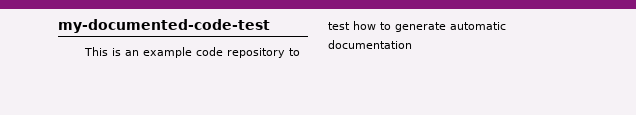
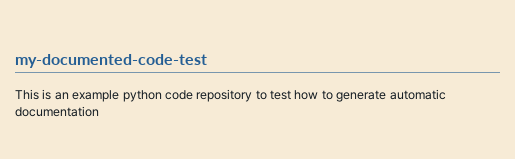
(193, 52) none -> [122,90,162,102] python

